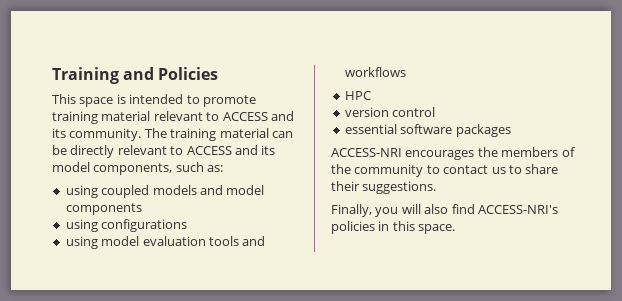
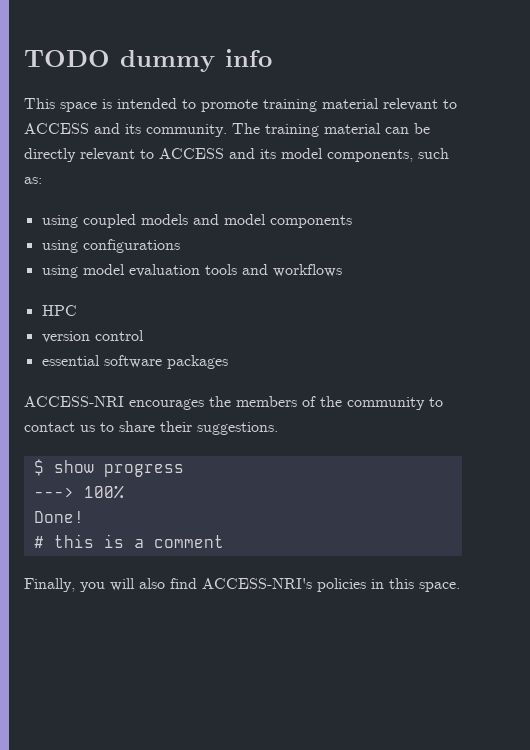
[52,67,219,84] Training and Policies -> [24,49,272,72] TODO dummy info
(437, 187) none -> [33,459,184,477] [33,485,124,499] [33,511,84,523] [33,534,224,548] // $ show progress // ---> 100% // Done! // # this is a comment

